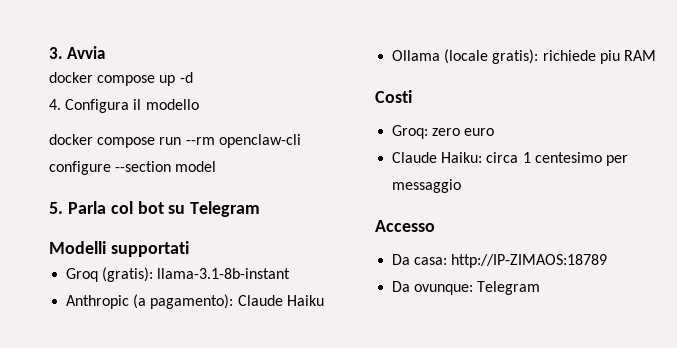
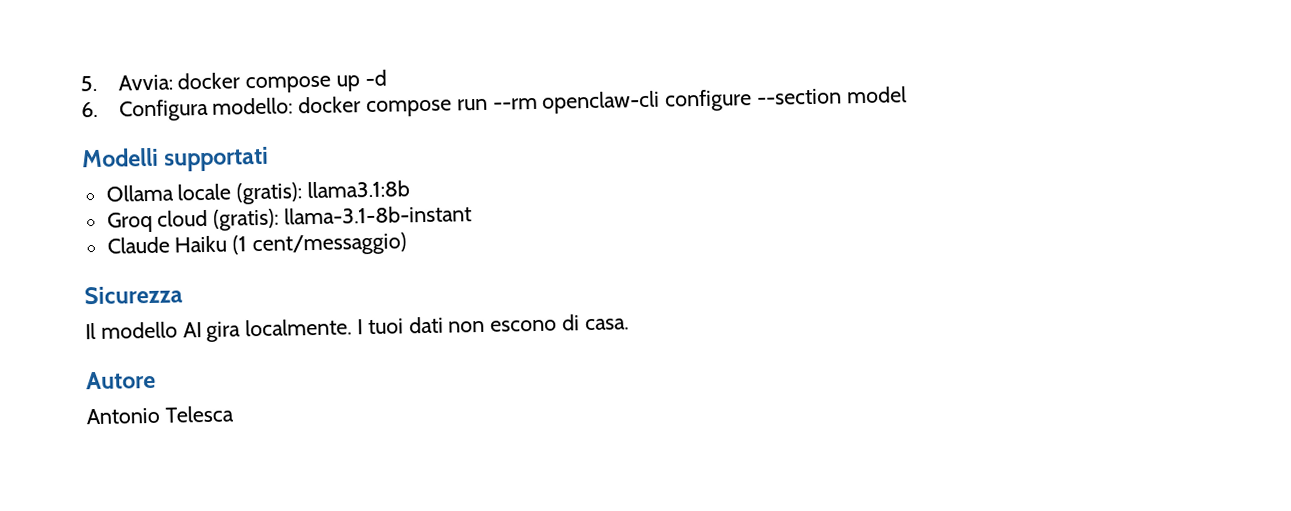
[49,46,106,59] 3. Avvia // -> [80,74,173,92] 5. Avvia:
[49,99,199,113] 4. Configura il modello // -> [81,97,294,122] 6. Configura modello:
[49,201,261,217] [49,241,189,257] 5. Parla col bot su Telegram // Modelli supportati -> [81,146,270,172] [105,180,411,205] Modelli supportati // Ollama locale (gratis): llama3.1:8b
(99, 275) none -> [157,209,209,227] cloud
[66,294,234,309] Anthropic (a pagamento): -> (473, 215) none
[392,49,656,64] [375,90,412,103] [392,125,495,139] [392,152,628,166] [392,179,462,193] [375,220,435,232] [392,254,608,268] [392,281,541,295] // Ollama (locale gratis): richiede piu RAM // Costi // Groq: zero euro // Claude Haiku: circa 1 centesimo per messaggio // Accesso // Da casa: http://IP-ZIMAOS:18789 // Da ovunque: Telegram -> [232,232,408,257] [84,285,183,305] [85,314,629,342] [86,370,156,390] [86,405,234,425] (1 cent/messaggio) // Sicurezza // Il modello AI gira localmente. I tuoi dati non escono di casa. // Autore // Antonio Telesca

